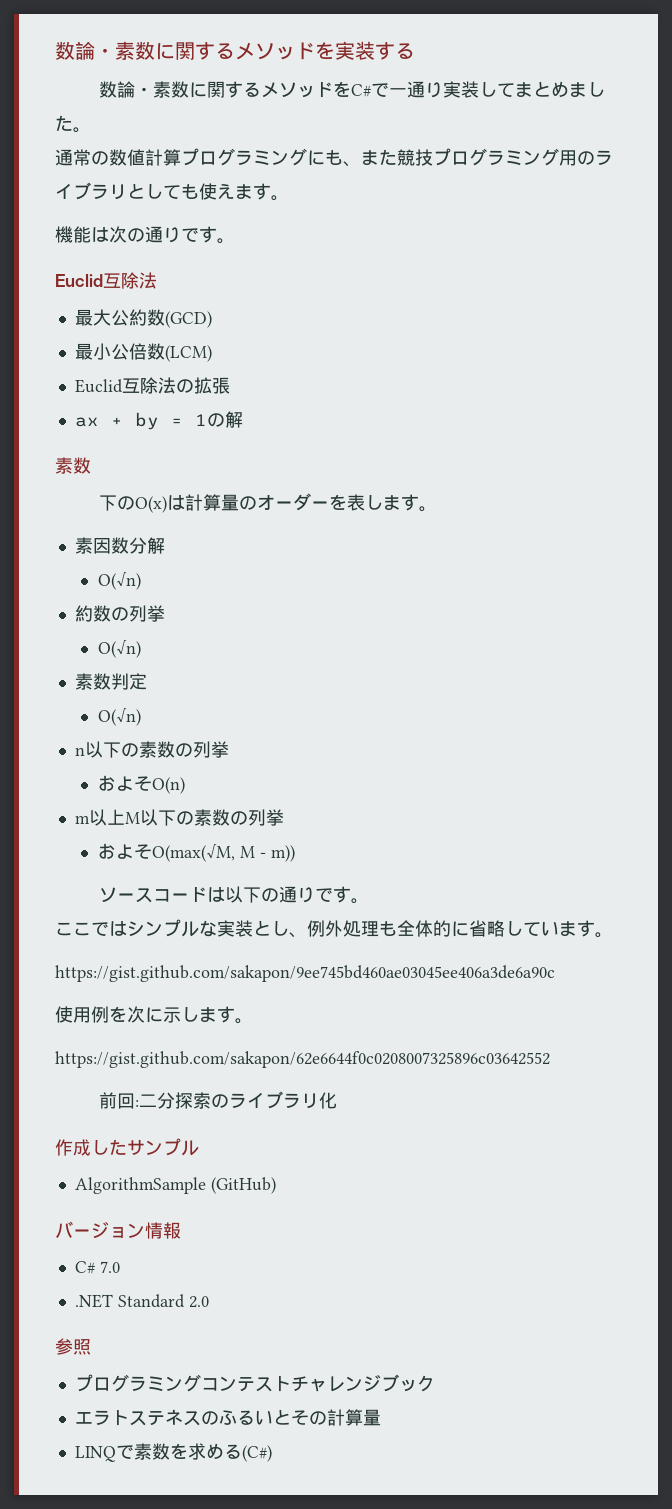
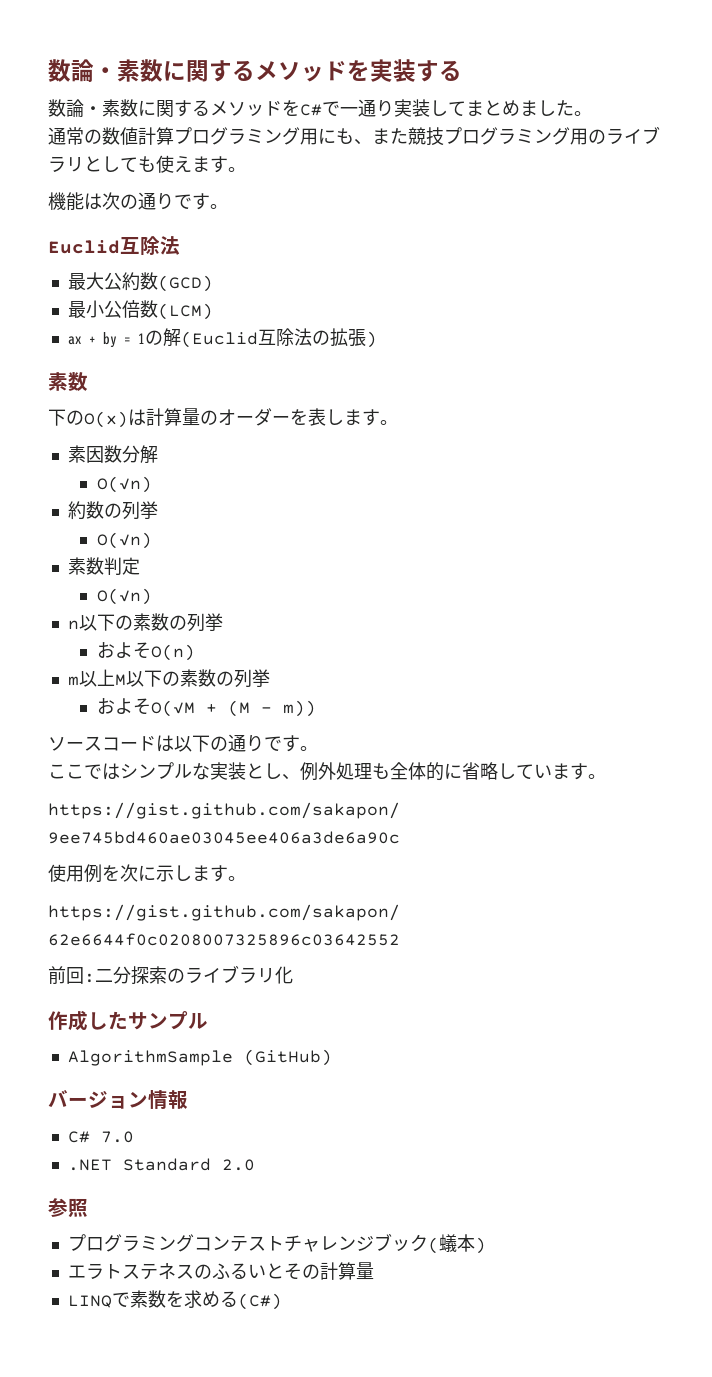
(307, 157) none -> [300,128,318,145] 用
[74,377,230,394] // Euclid互除法の拡張 -> (213, 311) none
(243, 419) none -> [180,328,377,348] (Euclid互除法の拡張)
[151,844,255,862] O(max(√M, M -> [150,700,250,717] O(√M + (M
(435, 1383) none -> [427,1234,486,1254] (蟻本)

